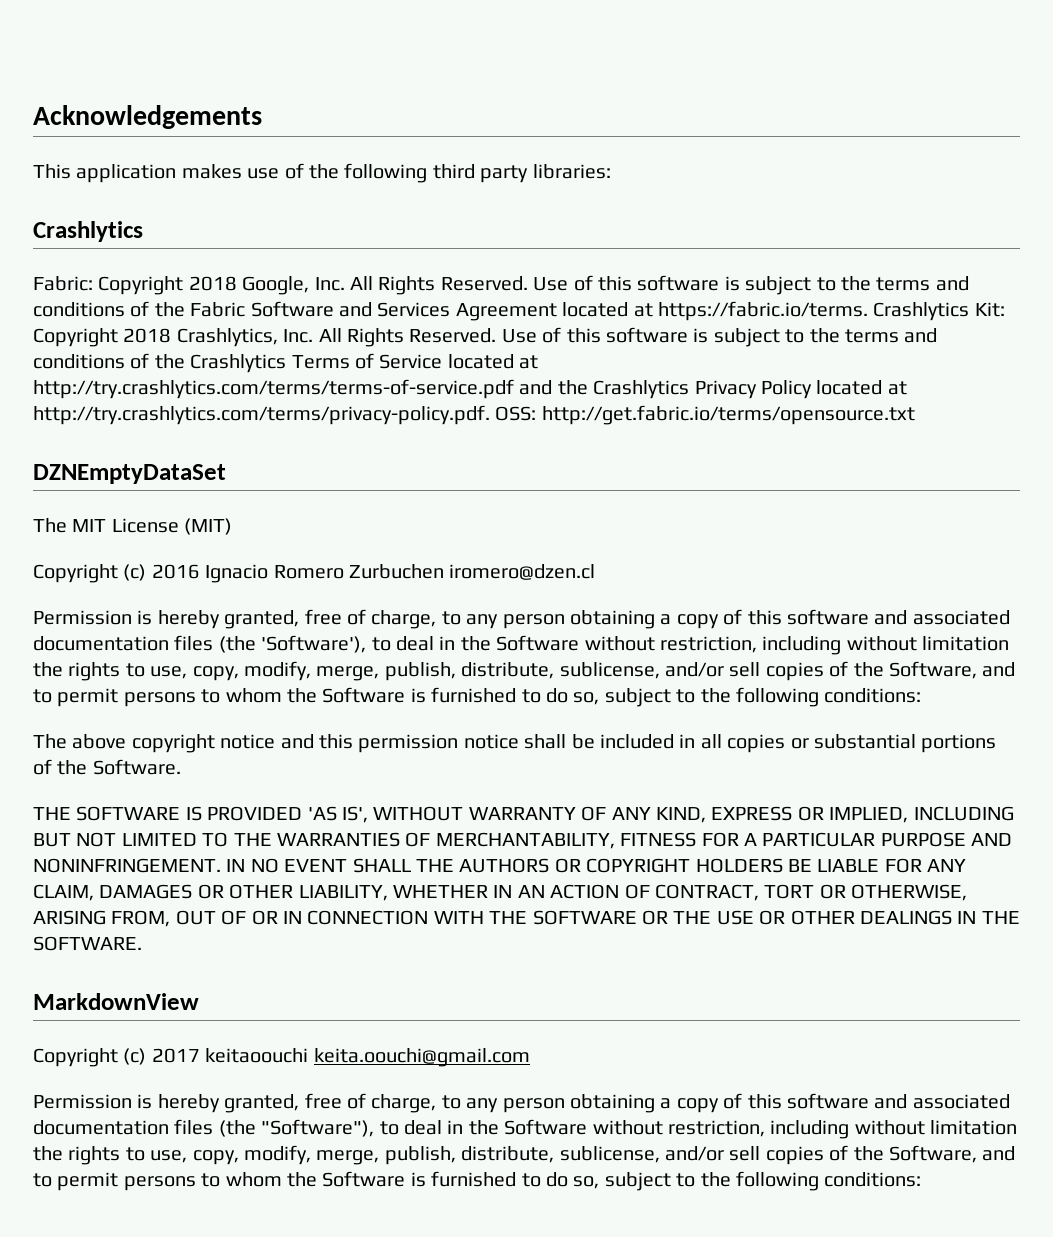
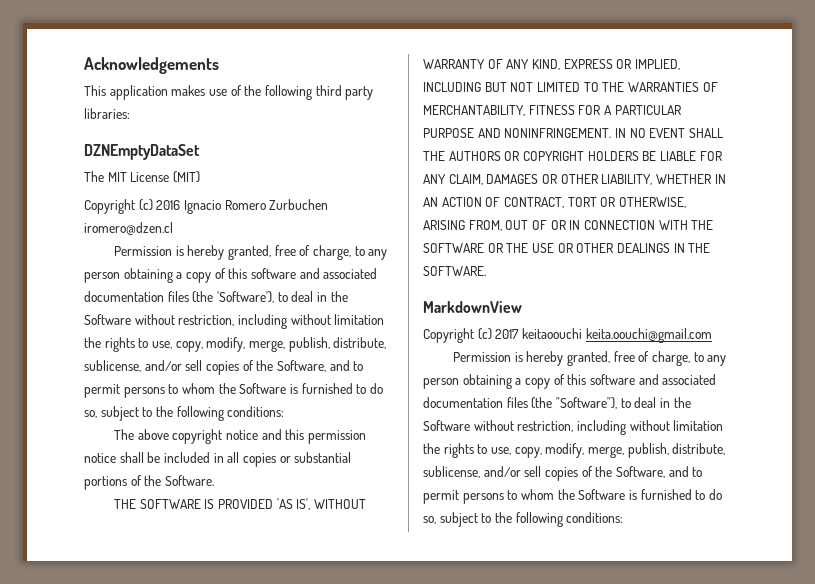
[33,221,143,242] [33,275,969,295] [33,301,1005,321] [33,327,938,347] [33,353,539,373] [33,379,907,399] [33,405,915,425] // Crashlytics // Fabric: Copyright 2018 Google, Inc. All Rights Reserved. Use of this software is subject to the terms and conditions of the Fabric Software and Services Agreement located at https://fabric.io/terms. Crashlytics Kit: Copyright 2018 Crashlytics, Inc. All Rights Reserved. Use of this software is subject to the terms and conditions of the Crashlytics Terms of Service located at http://try.crashlytics.com/terms/terms-of-service.pdf and the Crashlytics Privacy Policy located at http://try.crashlytics.com/terms/privacy-policy.pdf. OSS: http://get.fabric.io/terms/opensource.txt -> (130, 113) none

